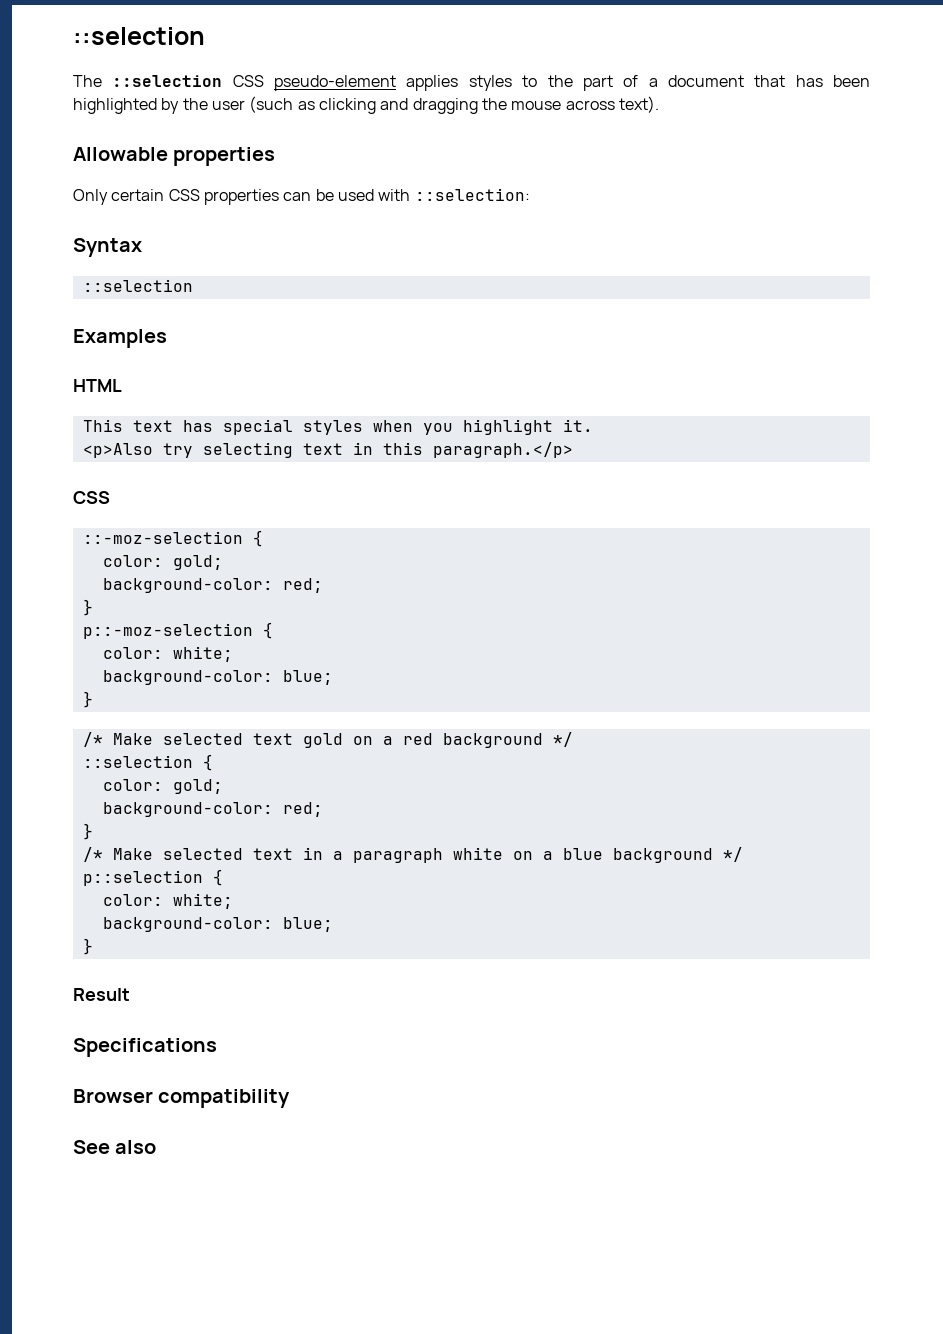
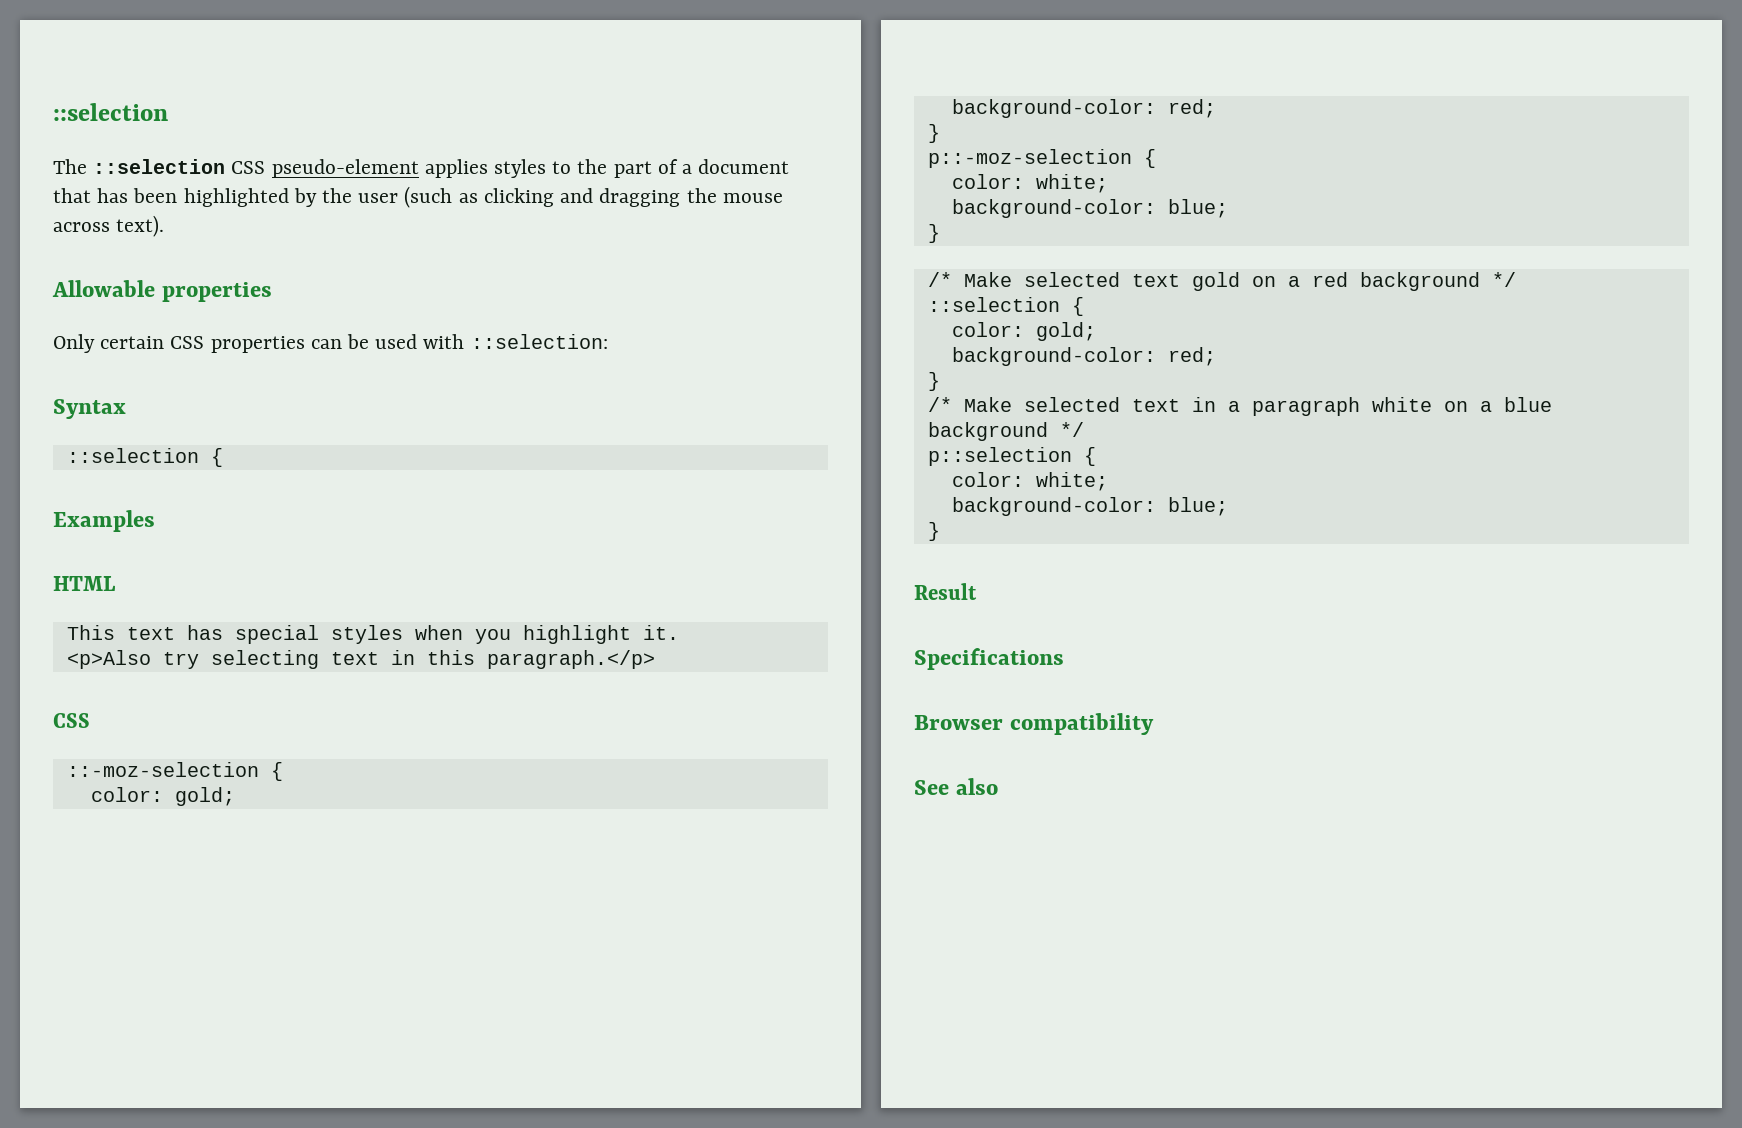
(193, 285) none -> [210,448,223,467] {

